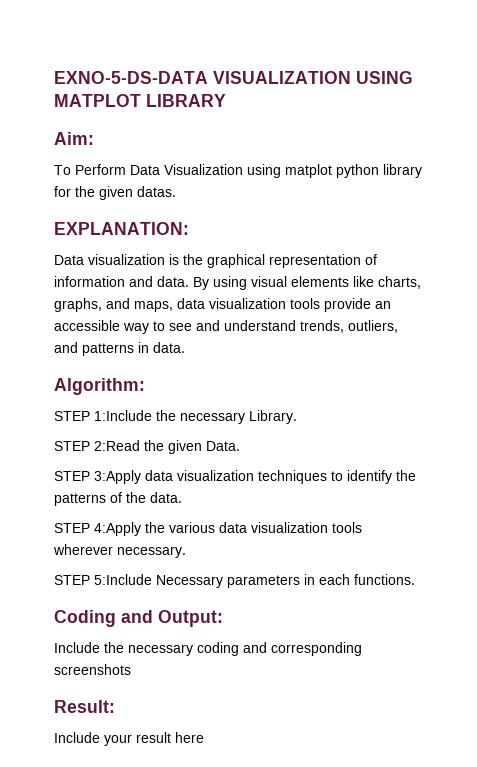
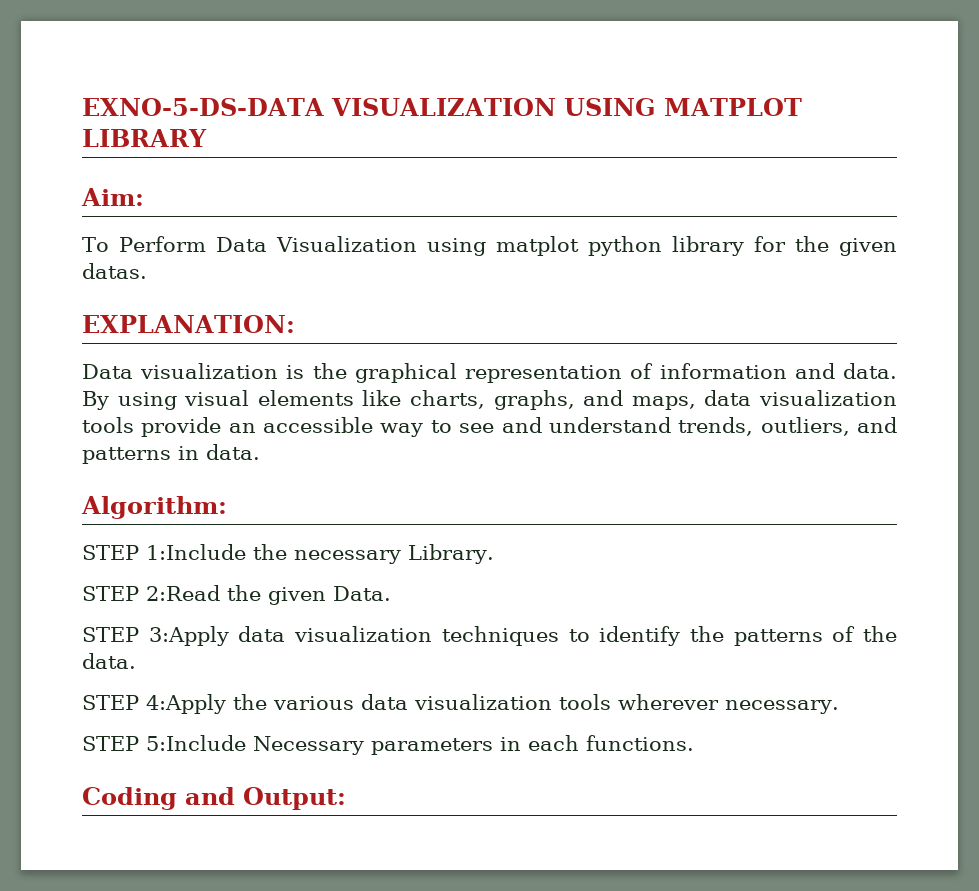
[54,642,362,656] [54,664,131,675] [54,700,115,713] [54,732,204,746] // Include the necessary coding and corresponding screenshots // Result: // Include your result here -> (346, 798) none

